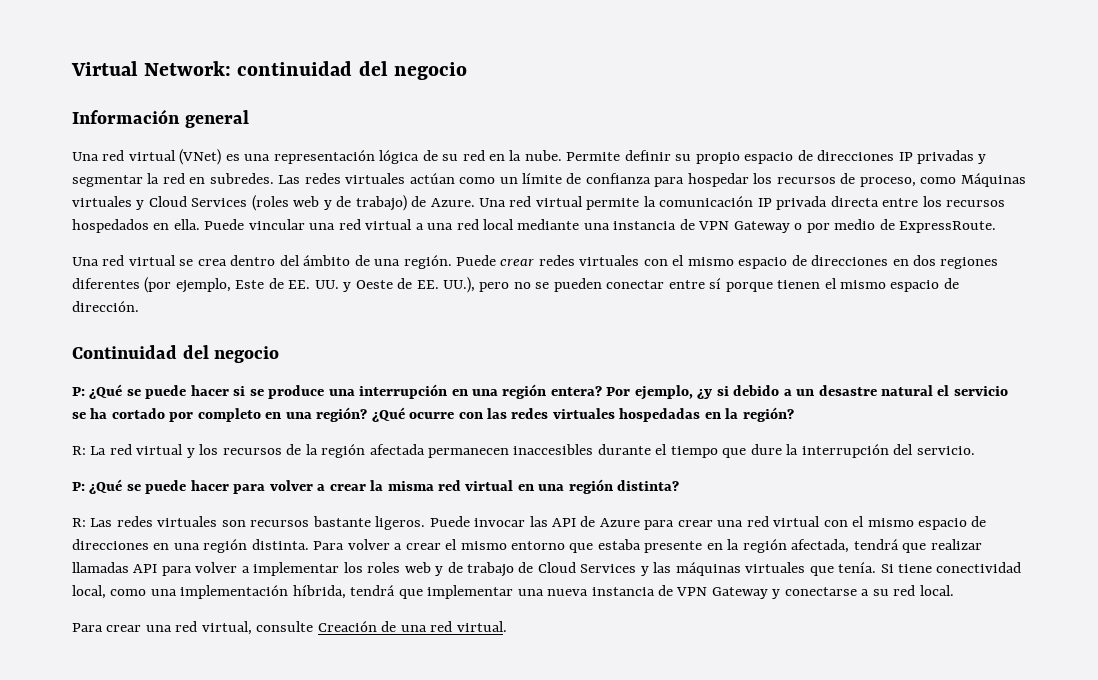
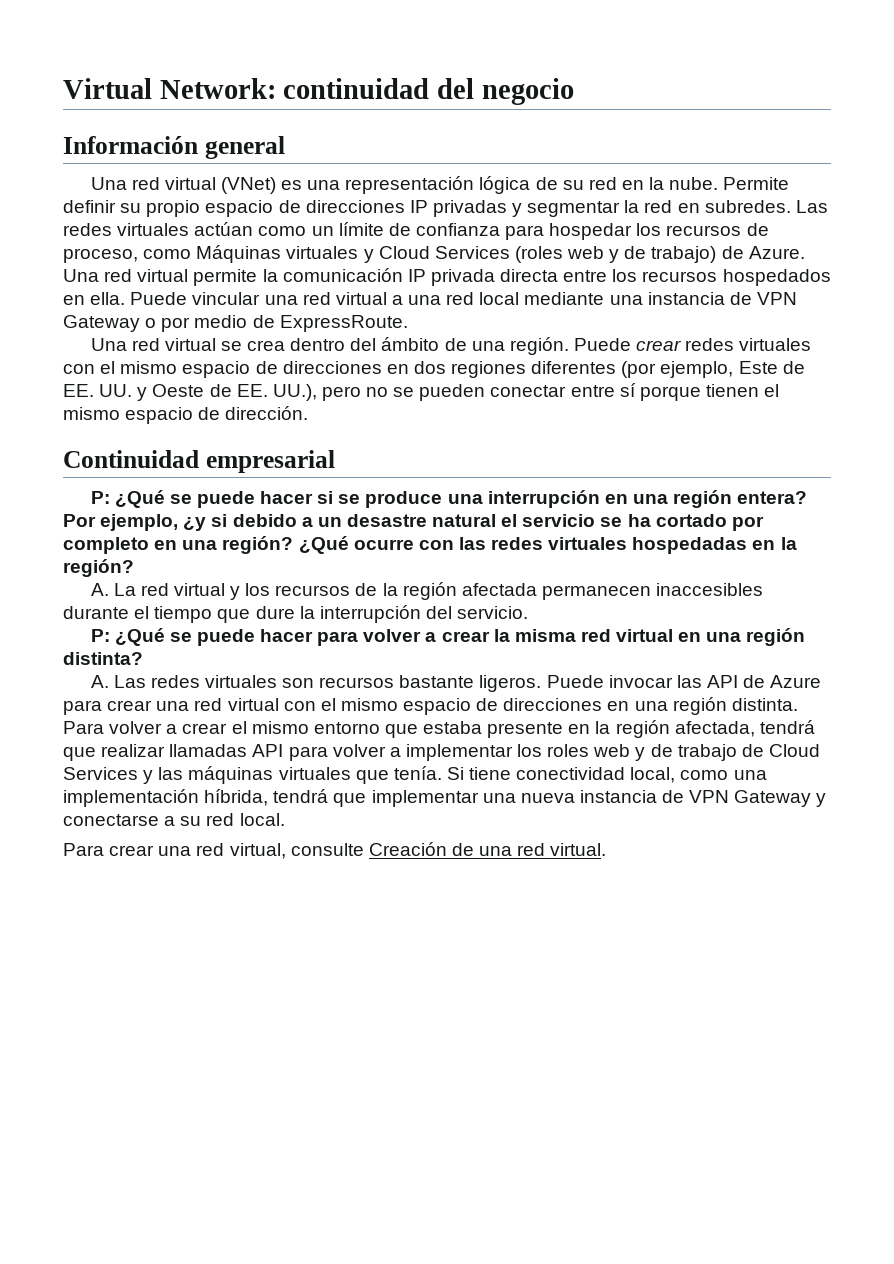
[182,345,280,363] del negocio -> [205,450,335,473] empresarial
[72,446,86,455] R: -> [90,583,109,596] A.
[72,518,86,527] R: -> [90,675,109,688] A.

